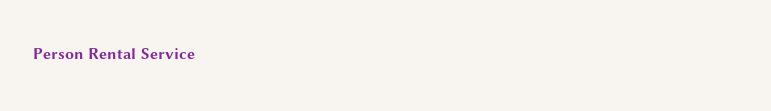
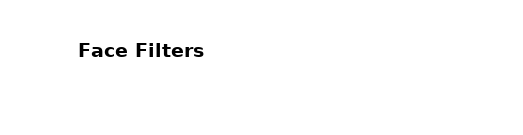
[33,48,195,59] Person Rental Service -> [78,43,204,57] Face Filters

